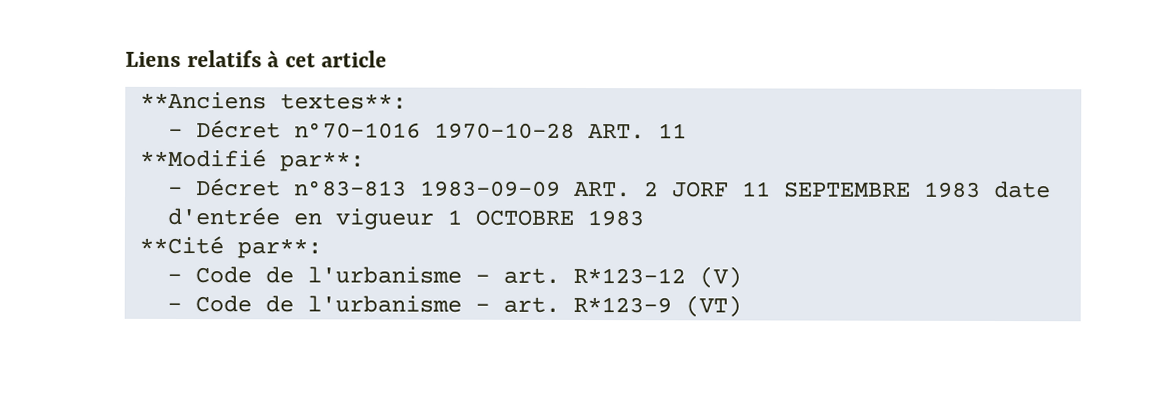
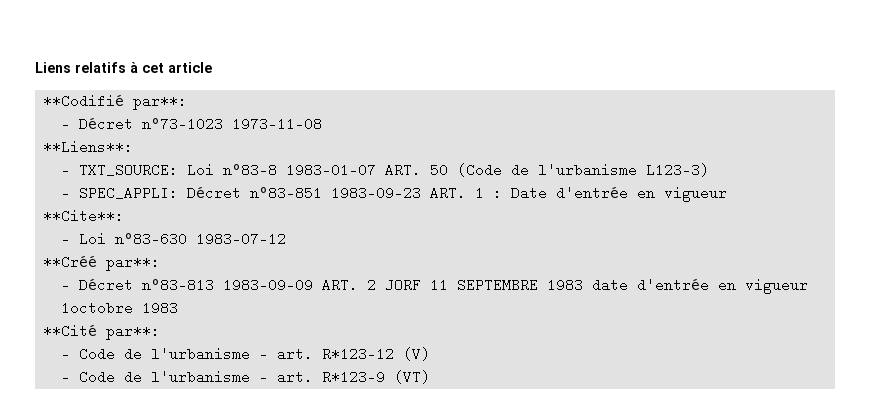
[139,91,407,110] [167,120,687,140] [139,148,267,168] **Anciens textes**: // - Décret n°70-1016 1970-10-28 ART. 11 // **Modifié -> [43,94,188,110] [61,117,323,131] [43,140,134,154] [61,163,710,177] [61,186,728,202] [43,209,125,223] [61,232,287,246] [43,255,98,269] **Codifié par**: // - Décret n°73-1023 1973-11-08 // **Liens**: // - TXT_SOURCE: Loi n°83-8 1983-01-07 ART. 50 (Code de l'urbanisme L123-3) // - SPEC_APPLI: Décret n°83-851 1983-09-23 ART. 1 : Date d'entrée en vigueur // **Cite**: // - Loi n°83-630 1983-07-12 // **Créé
[446,209,574,226] 1 OCTOBRE -> [61,301,134,315] 1octobre

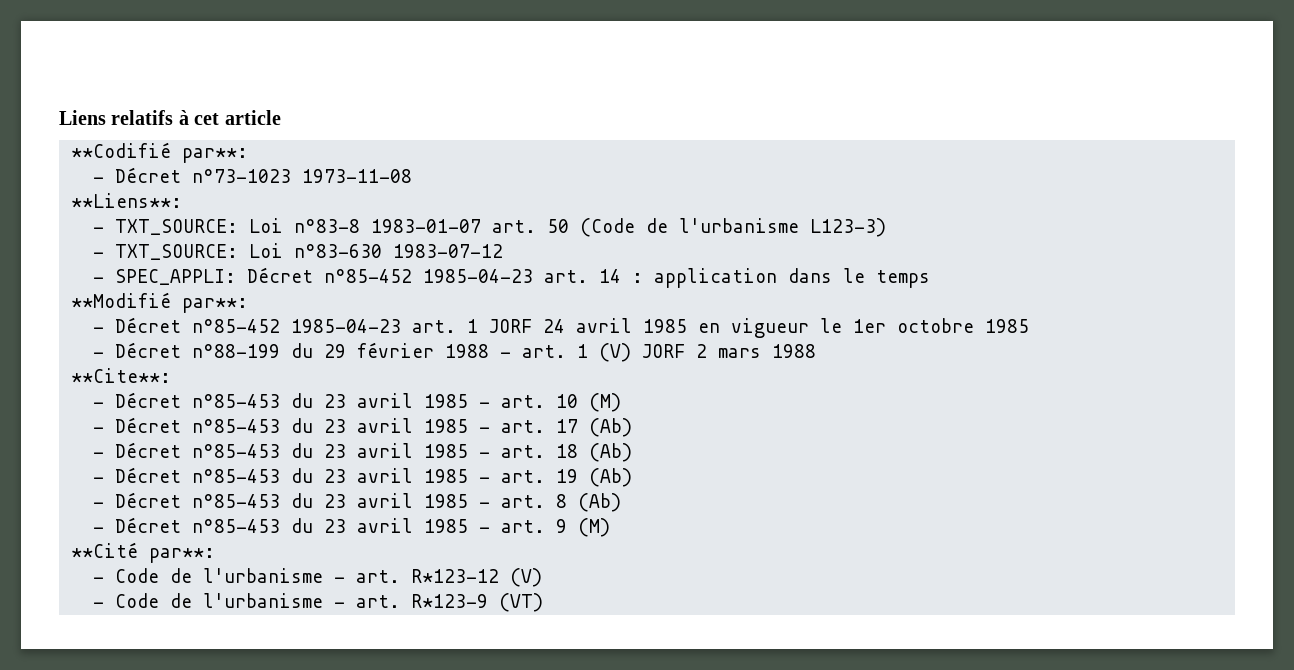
[385,163,422,177] ART. -> [492,220,536,233] art.
[79,186,728,202] [43,209,125,223] [61,232,287,246] [43,255,161,271] [61,278,809,294] [61,301,179,315] SPEC_APPLI: Décret n°83-851 1983-09-23 ART. 1 : Date d'entrée en vigueur // **Cite**: // - Loi n°83-630 1983-07-12 // **Créé par**: // - Décret n°83-813 1983-09-09 ART. 2 JORF 11 SEPTEMBRE 1983 date d'entrée en vigueur 1octobre 1983 -> [115,243,503,260] [93,267,930,288] [71,292,248,313] [93,317,1029,338] [93,342,816,362] [71,368,171,383] [93,392,621,412] [93,417,632,437] [93,442,632,462] [93,467,632,487] [93,492,621,512] [93,517,610,537] TXT_SOURCE: Loi n°83-630 1983-07-12 // - SPEC_APPLI: Décret n°85-452 1985-04-23 art. 14 : application dans le temps // **Modifié par**: // - Décret n°85-452 1985-04-23 art. 1 JORF 24 avril 1985 en vigueur le 1er octobre 1985 // - Décret n°88-199 du 29 février 1988 - art. 1 (V) JORF 2 mars 1988 // **Cite**: // - Décret n°85-453 du 23 avril 1985 - art. 10 (M) // - Décret n°85-453 du 23 avril 1985 - art. 17 (Ab) // - Décret n°85-453 du 23 avril 1985 - art. 18 (Ab) // - Décret n°85-453 du 23 avril 1985 - art. 19 (Ab) // - Décret n°85-453 du 23 avril 1985 - art. 8 (Ab) // - Décret n°85-453 du 23 avril 1985 - art. 9 (M)

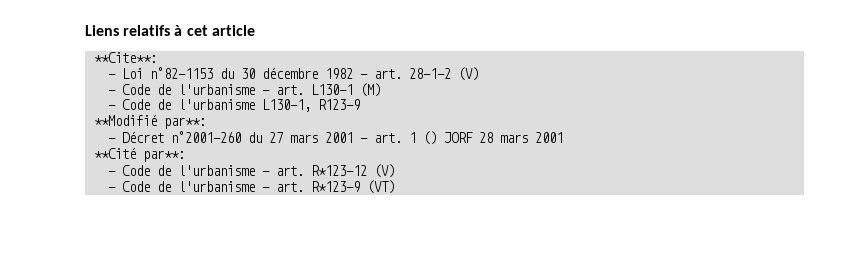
[71,142,248,163] [93,167,412,183] [71,193,182,208] [93,218,886,237] [93,243,503,260] [93,267,930,288] [71,292,248,313] [93,317,1029,338] [93,342,816,362] [71,368,171,383] [93,392,621,412] [93,417,632,437] [93,442,632,462] [93,467,632,487] [93,492,621,512] [93,517,610,537] **Codifié par**: // - Décret n°73-1023 1973-11-08 // **Liens**: // - TXT_SOURCE: Loi n°83-8 1983-01-07 art. 50 (Code de l'urbanisme L123-3) // - TXT_SOURCE: Loi n°83-630 1983-07-12 // - SPEC_APPLI: Décret n°85-452 1985-04-23 art. 14 : application dans le temps // **Modifié par**: // - Décret n°85-452 1985-04-23 art. 1 JORF 24 avril 1985 en vigueur le 1er octobre 1985 // - Décret n°88-199 du 29 février 1988 - art. 1 (V) JORF 2 mars 1988 // **Cite**: // - Décret n°85-453 du 23 avril 1985 - art. 10 (M) // - Décret n°85-453 du 23 avril 1985 - art. 17 (Ab) // - Décret n°85-453 du 23 avril 1985 - art. 18 (Ab) // - Décret n°85-453 du 23 avril 1985 - art. 19 (Ab) // - Décret n°85-453 du 23 avril 1985 - art. 8 (Ab) // - Décret n°85-453 du 23 avril 1985 - art. 9 (M) -> [94,52,158,63] [108,67,480,81] [108,83,382,97] [108,99,361,112] [94,114,207,129] [108,131,564,145] **Cite**: // - Loi n°82-1153 du 30 décembre 1982 - art. 28-1-2 (V) // - Code de l'urbanisme - art. L130-1 (M) // - Code de l'urbanisme L130-1, R123-9 // **Modifié par**: // - Décret n°2001-260 du 27 mars 2001 - art. 1 () JORF 28 mars 2001

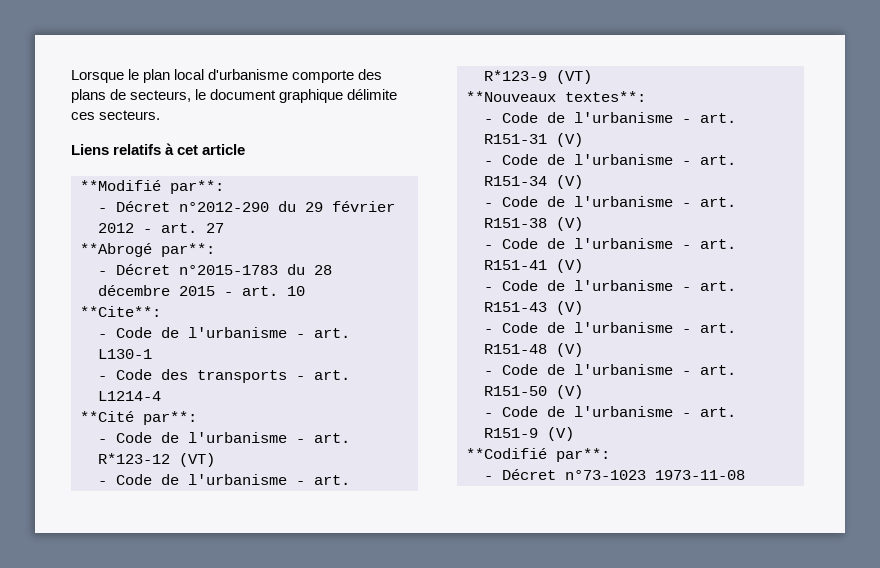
(85, 30) none -> [71,69,383,83] [71,89,398,103] [71,110,161,120] Lorsque le plan local d'urbanisme comporte des plans de secteurs, le document graphique délimite ces secteurs. //
[94,52,158,63] [108,67,480,81] **Cite**: // - Loi n°82-1153 du 30 décembre 1982 - art. 28-1-2 (V) -> [80,180,224,194] [98,201,395,212] [98,223,224,233] [80,243,215,257] [98,264,332,275] [98,285,305,296] [80,306,161,317] **Modifié par**: // - Décret n°2012-290 du 29 février 2012 - art. 27 // **Abrogé par**: // - Décret n°2015-1783 du 28 décembre 2015 - art. 10 // **Cite**:
[360,83,382,97] [108,99,361,112] [94,114,207,129] [108,131,564,145] (M) // - Code de l'urbanisme L130-1, R123-9 // **Modifié par**: // - Décret n°2001-260 du 27 mars 2001 - art. 1 () JORF 28 mars 2001 -> [98,369,350,383] [98,391,161,401] // - Code des transports - art. L1214-4
[374,164,396,178] (V) -> [179,453,215,467] (VT)
(396, 187) none -> [466,91,646,102] [484,112,736,123] [484,133,583,147] [484,154,736,165] [484,175,583,189] [484,196,736,207] [484,217,583,231] [484,238,736,249] [484,259,583,273] [484,280,736,291] [484,301,583,315] [484,322,736,333] [484,343,583,357] [484,364,736,375] [484,385,583,399] [484,406,736,417] [484,427,574,441] [466,448,610,462] [484,469,745,480] // **Nouveaux textes**: // - Code de l'urbanisme - art. R151-31 (V) // - Code de l'urbanisme - art. R151-34 (V) // - Code de l'urbanisme - art. R151-38 (V) // - Code de l'urbanisme - art. R151-41 (V) // - Code de l'urbanisme - art. R151-43 (V) // - Code de l'urbanisme - art. R151-48 (V) // - Code de l'urbanisme - art. R151-50 (V) // - Code de l'urbanisme - art. R151-9 (V) // **Codifié par**: // - Décret n°73-1023 1973-11-08

